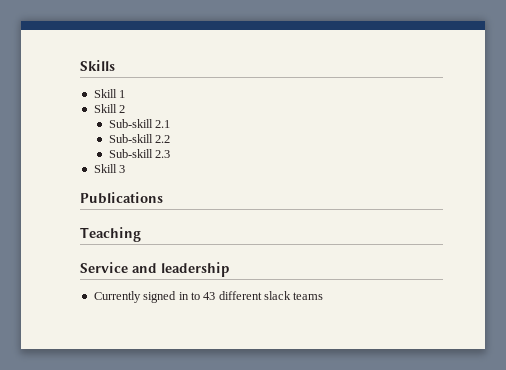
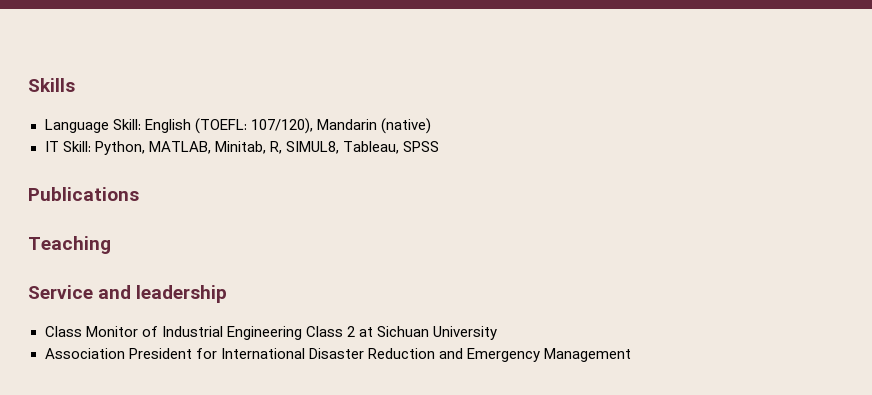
[93,89,126,98] [93,104,126,113] [108,119,171,128] [108,134,171,143] [108,149,171,158] [93,164,126,173] Skill 1 // Skill 2 // Sub-skill 2.1 // Sub-skill 2.2 // Sub-skill 2.3 // Skill 3 -> [44,118,431,134] [44,141,439,155] Language Skill: English (TOEFL: 107/120), Mandarin (native) // IT Skill: Python, MATLAB, Minitab, R, SIMUL8, Tableau, SPSS
[93,291,324,303] Currently signed in to 43 different slack teams -> [44,326,497,340] [44,348,631,362] Class Monitor of Industrial Engineering Class 2 at Sichuan University // Association President for International Disaster Reduction and Emergency Management

